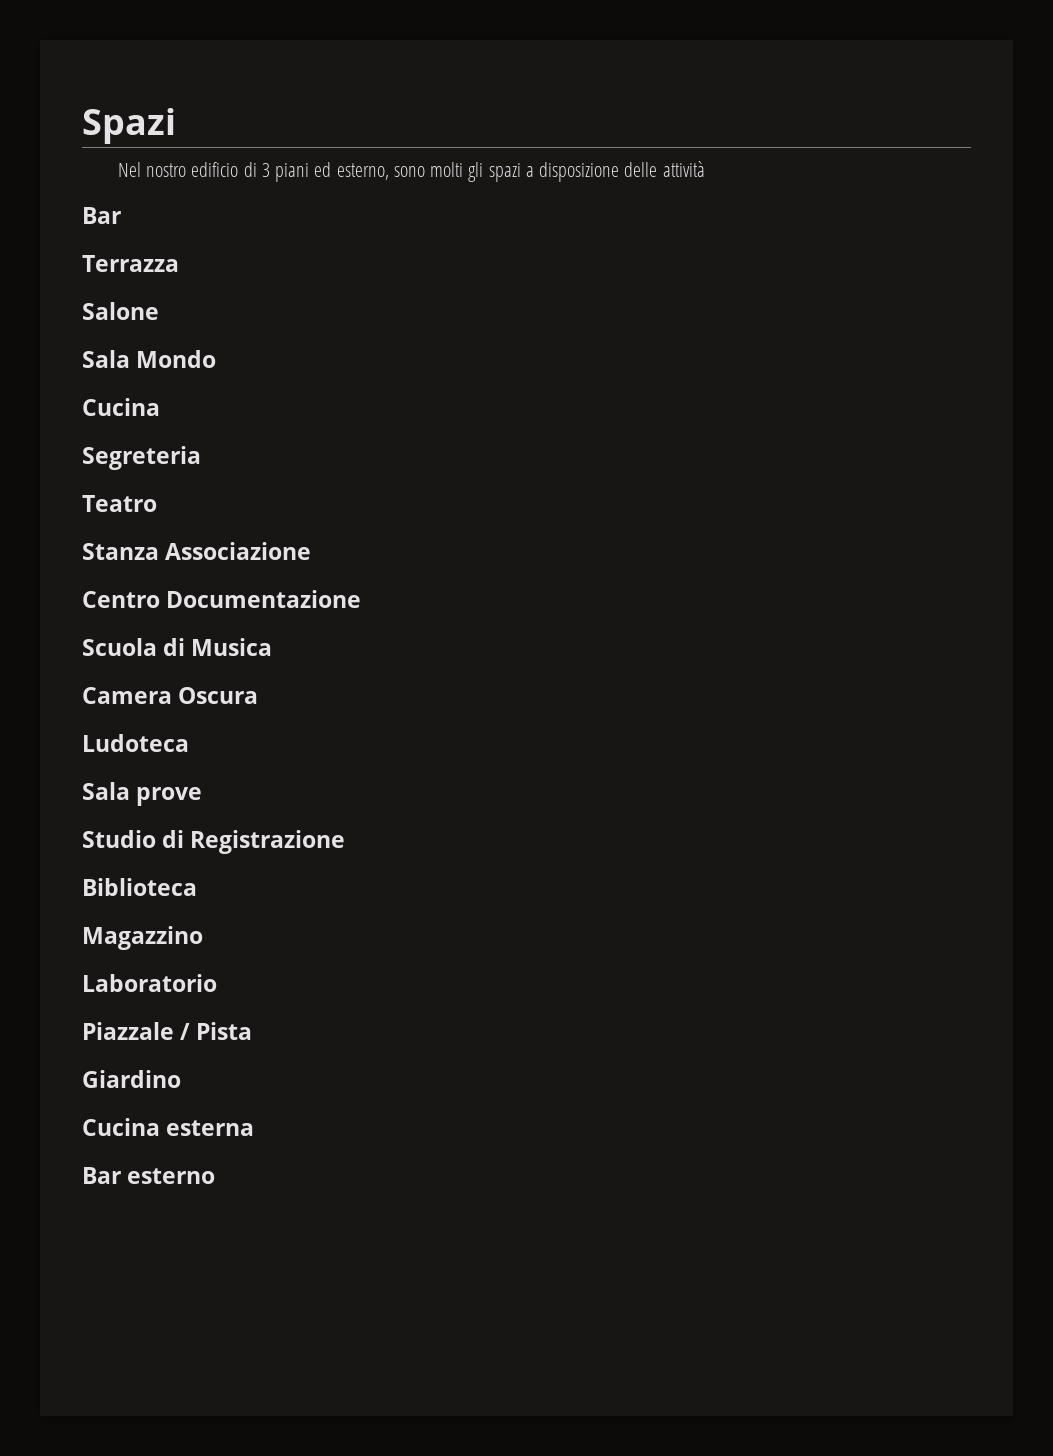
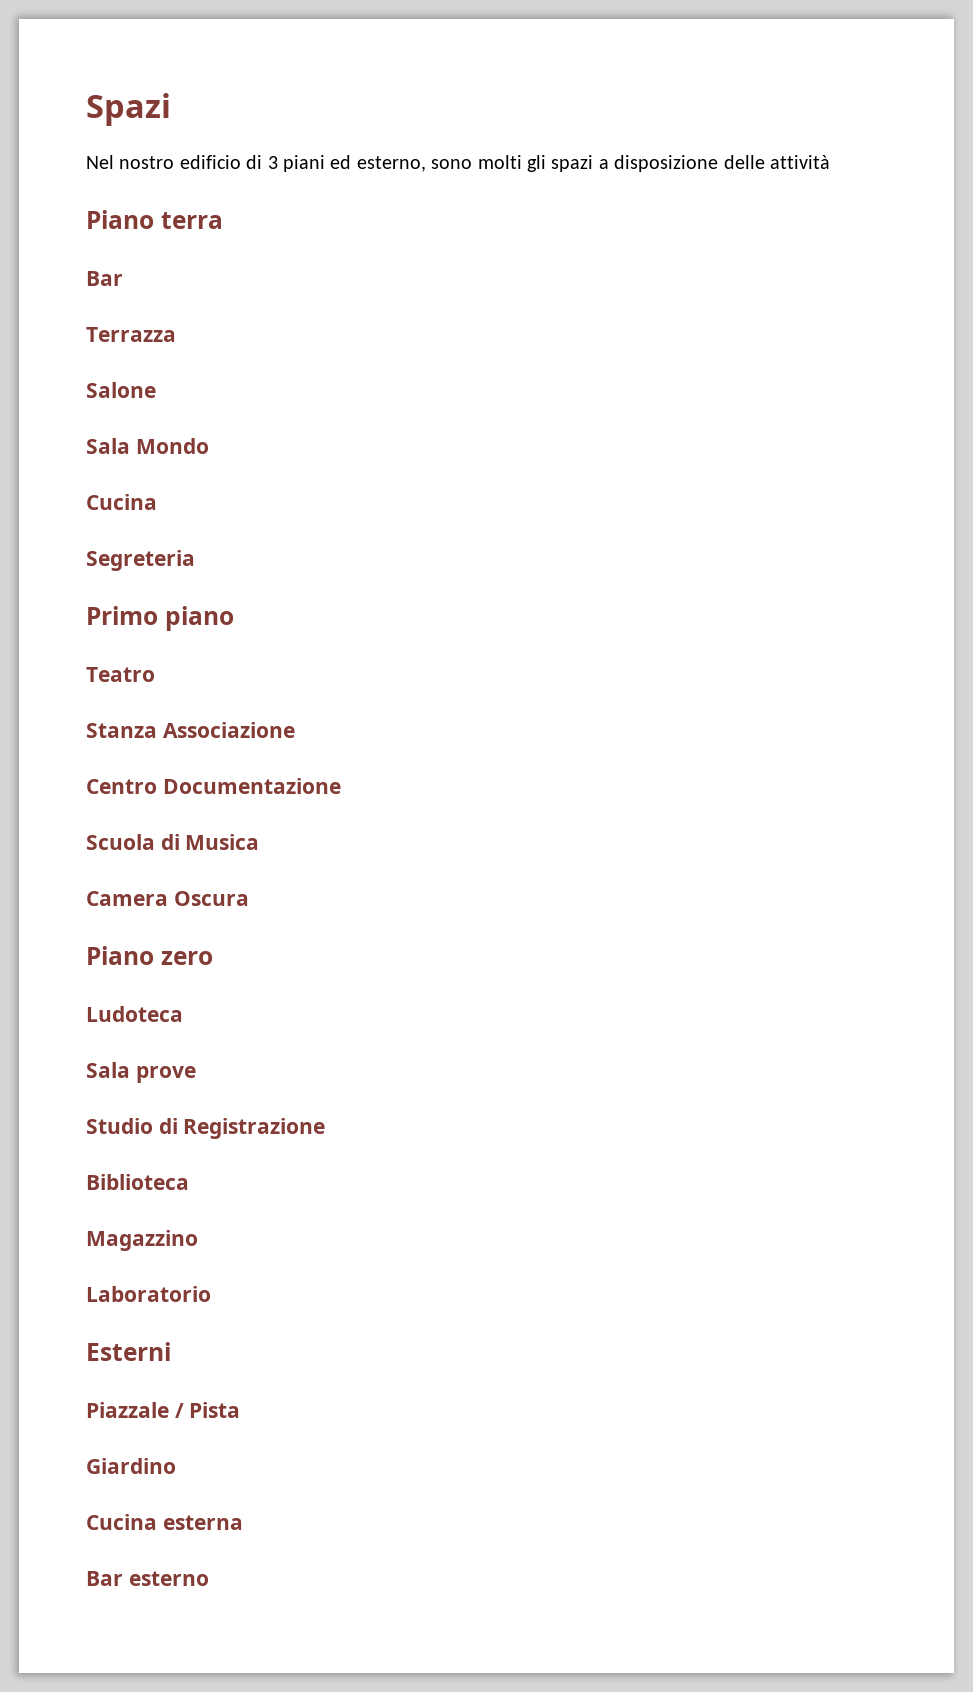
(705, 169) none -> [86,210,223,229] // Piano terra
(201, 458) none -> [86,606,234,631] // Primo piano
(259, 695) none -> [86,946,213,965] // Piano zero
(217, 983) none -> [86,1342,171,1361] // Esterni

